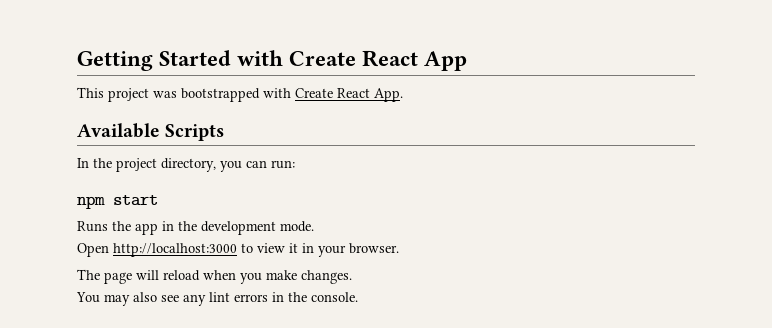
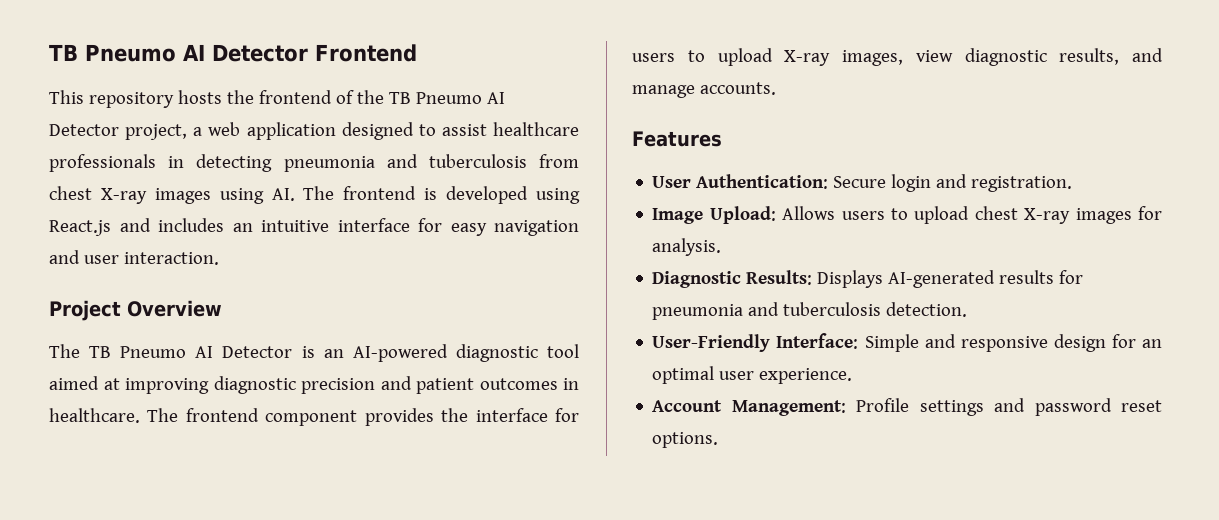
[77,50,468,71] [77,87,403,102] [77,123,225,141] [77,158,295,172] [77,195,158,209] [77,221,314,235] [77,243,399,257] [77,269,352,284] [76,292,358,306] Getting Started with Create React App // This project was bootstrapped with Create React App. // Available Scripts // In the project directory, you can run: // npm start // Runs the app in the development mode. // Open http://localhost:3000 to view it in your browser. // The page will reload when you make changes. // You may also see any lint errors in the console. -> [49,44,417,62] [49,90,505,108] [49,122,579,140] [49,154,579,172] [49,186,581,204] [49,218,579,236] [49,250,219,265] [49,300,222,321] [49,344,579,362] [49,376,579,394] [49,408,579,426] [632,48,1163,66] [632,82,776,98] [632,131,722,147] [652,174,1073,192] [652,206,1162,224] [652,238,722,256] [652,270,1084,288] [652,302,968,320] [652,333,1162,352] [652,366,853,384] [652,398,1162,416] [652,432,719,448] TB Pneumo AI Detector Frontend // This repository hosts the frontend of the TB Pneumo AI Detector project, a web application designed to assist healthcare professionals in detecting pneumonia and tuberculosis from chest X-ray images using AI. The frontend is developed using React.js and includes an intuitive interface for easy navigation and user interaction. // Project Overview // The TB Pneumo AI Detector is an AI-powered diagnostic tool aimed at improving diagnostic precision and patient outcomes in healthcare. The frontend component provides the interface for users to upload X-ray images, view diagnostic results, and manage accounts. // Features // User Authentication: Secure login and registration. // Image Upload: Allows users to upload chest X-ray images for analysis. // Diagnostic Results: Displays AI-generated results for pneumonia and tuberculosis detection. // User-Friendly Interface: Simple and responsive design for an optimal user experience. // Account Management: Profile settings and password reset options.

